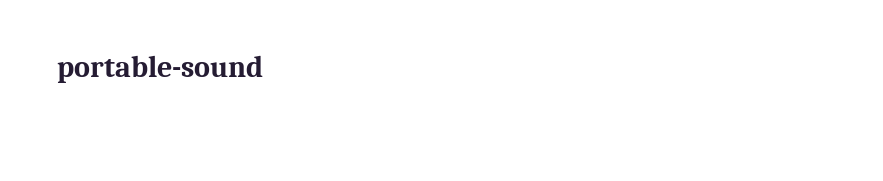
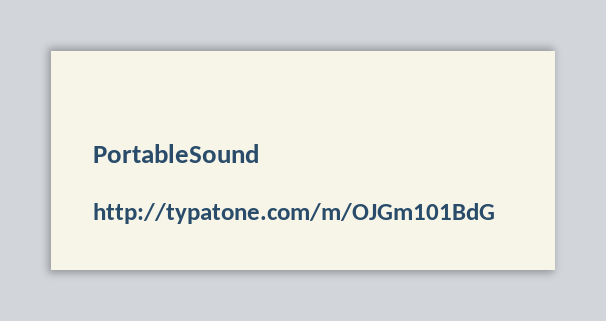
[57,55,263,83] portable-sound -> [93,144,259,163] [93,203,495,224] PortableSound // http://typatone.com/m/OJGm101BdG

